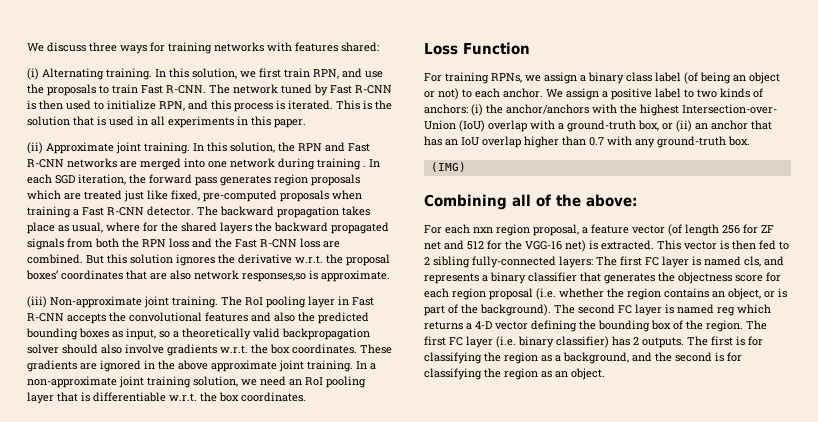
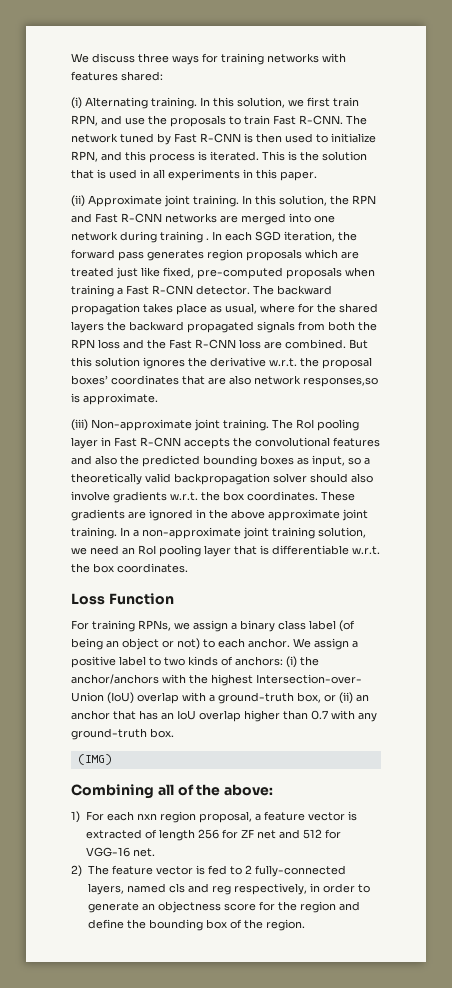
(637, 200) none -> [71,811,80,823] 1)
[668,224,682,236] (of -> [347,811,357,821] [85,829,157,839] is extracted of
[505,240,756,252] the VGG-16 net) is extracted. This vector is then -> [85,847,155,857] [71,865,205,877] VGG-16 net. // 2) The feature vector is
[433,256,784,268] [424,272,781,284] [424,288,787,300] [424,304,771,316] [424,320,577,332] sibling fully-connected layers: The first FC layer is named cls, and represents a binary classifier that generates the objectness score for each region proposal (i.e. whether the region contains an object, or is part of the background). The second FC layer is named reg which returns a 4-D vector defining -> [254,865,346,877] [87,883,370,895] [87,901,360,913] [87,919,124,929] fully-connected layers, named cls and reg respectively, in order to generate an objectness score for the region and define
[746,320,767,330] [424,336,763,348] [424,352,742,364] [424,368,605,380] The first FC layer (i.e. binary classifier) has 2 outputs. The first is for classifying the region as a background, and the second is for classifying the region as an object. -> (305, 925) none

